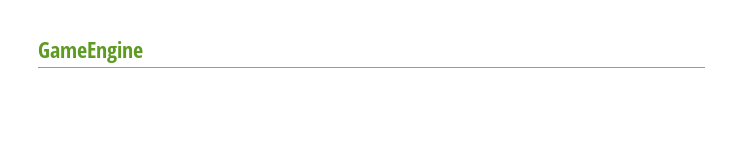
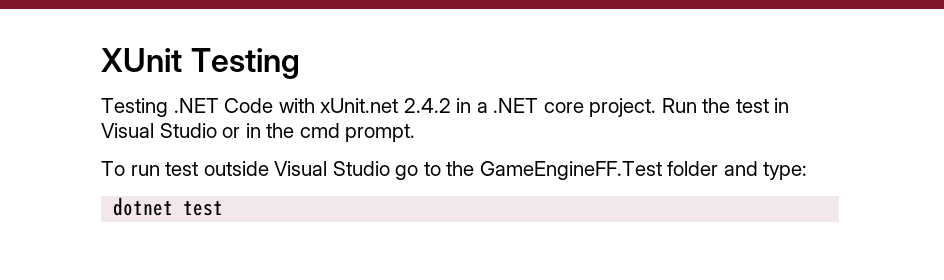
[38,41,143,63] GameEngine -> [101,48,300,79] [101,98,790,117] [101,123,416,142] [101,161,808,180] [113,197,224,216] XUnit Testing // Testing .NET Code with xUnit.net 2.4.2 in a .NET core project. Run the test in Visual Studio or in the cmd prompt. // To run test outside Visual Studio go to the GameEngineFF.Test folder and type: // dotnet test

